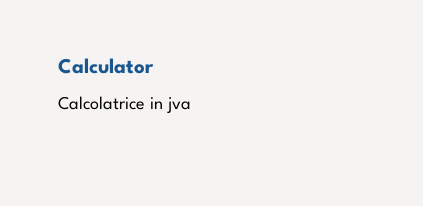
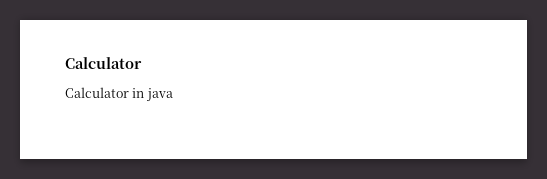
[58,96,191,113] Calcolatrice in jva -> [65,87,173,102] Calculator in java

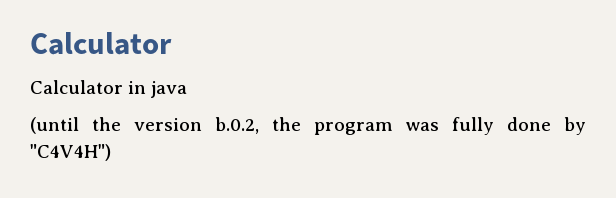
(173, 95) none -> [30,117,586,135] [30,144,111,161] // (until the version b.0.2, the program was fully done by "C4V4H")

